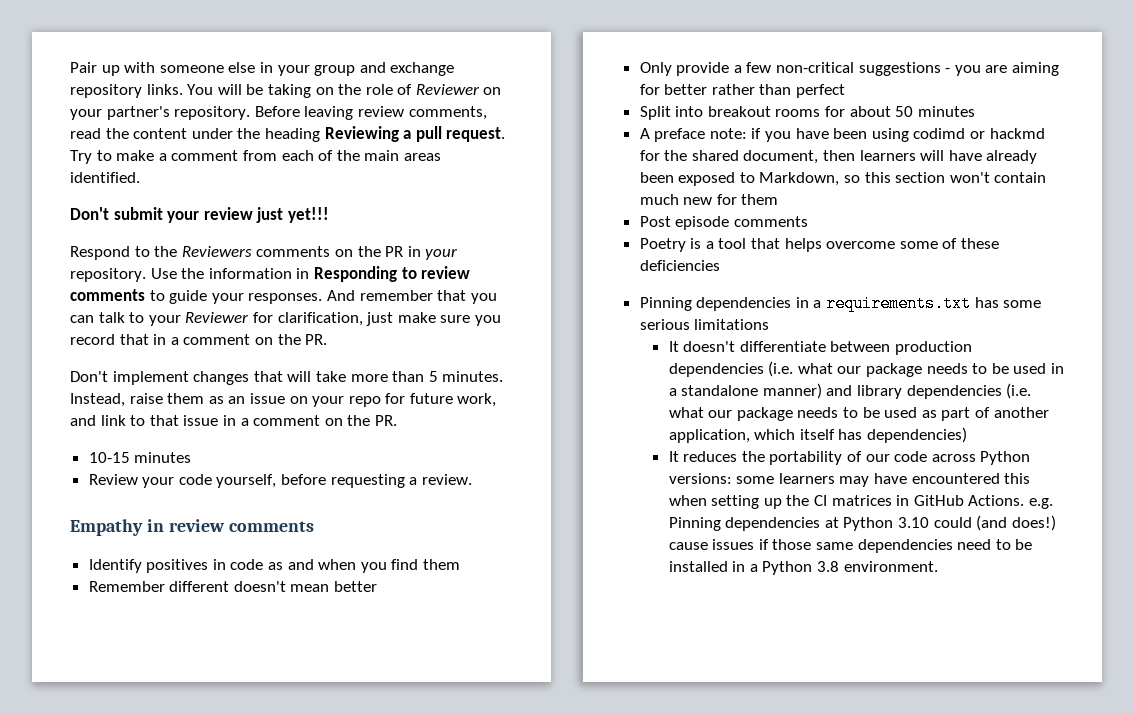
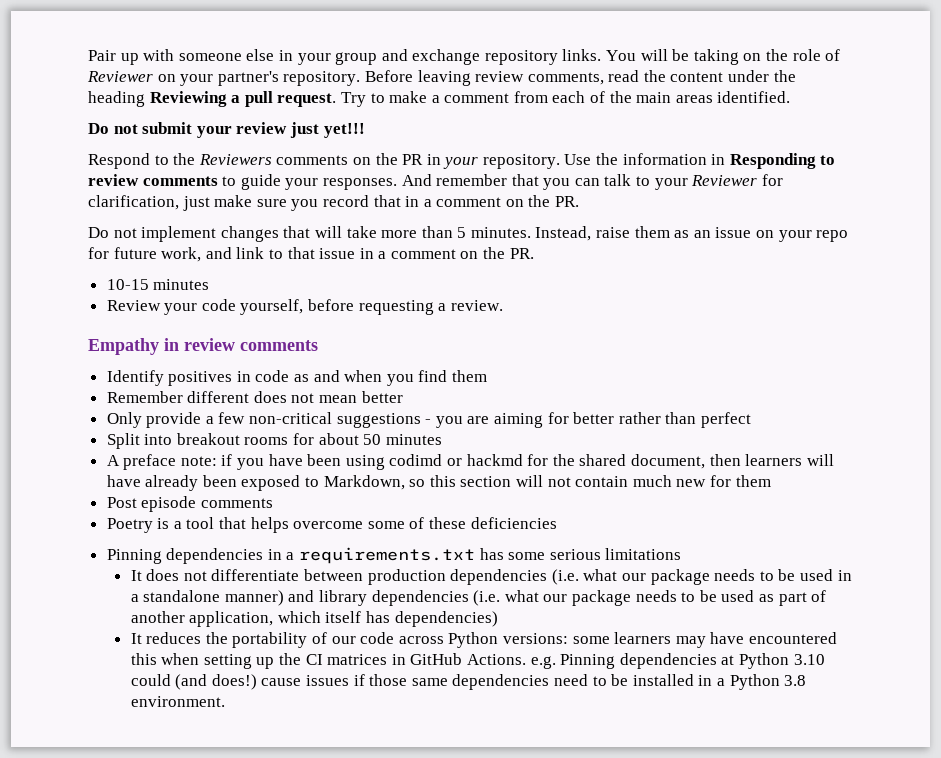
[70,207,109,220] Don't -> [88,123,138,134] Do not
[70,371,108,382] Don't -> [88,227,137,238] Do not
[233,581,286,592] doesn't -> [253,391,315,403] does not
[949,172,990,183] won't -> [516,475,571,487] will not
[683,341,736,352] doesn't -> [146,569,207,581] does not

